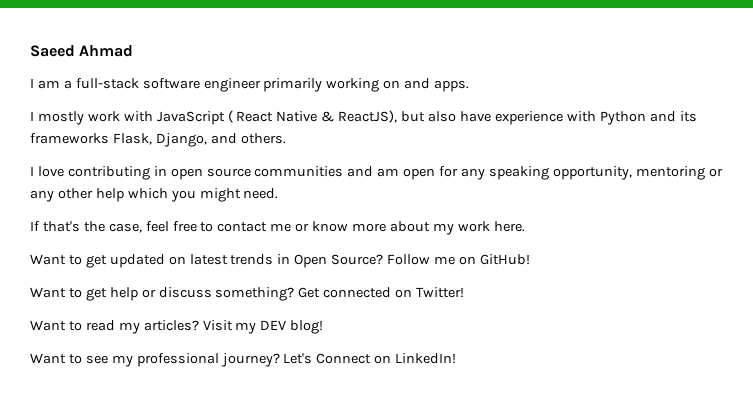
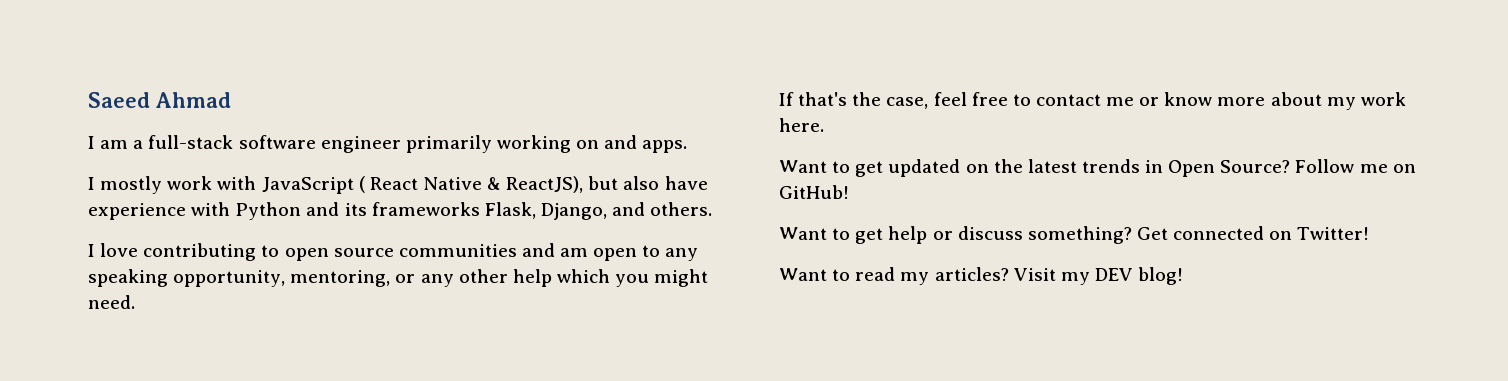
[153,166,167,176] in -> [261,245,280,257] to
[439,166,459,177] for -> [642,245,661,257] to
[635,166,705,180] mentoring -> [290,270,391,287] mentoring,
(186, 260) none -> [993,159,1023,173] the
[30,353,457,367] // Want to see my professional journey? Let's Connect on LinkedIn! -> (1184, 276) none

